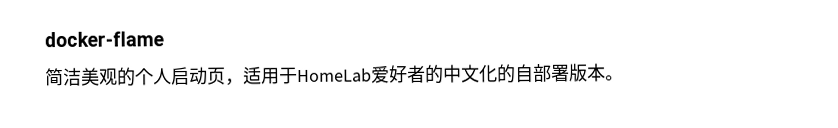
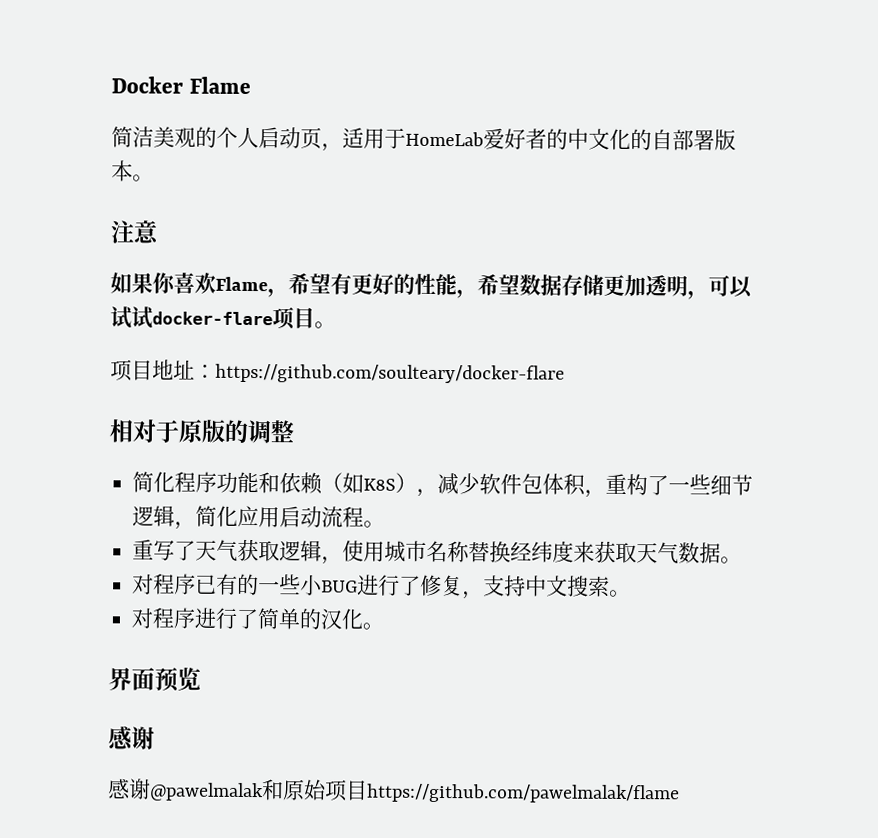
[44,31,164,48] docker-flame -> [111,76,251,95] Docker Flame
(624, 78) none -> [110,220,160,245] [110,272,753,300] [110,306,336,330] [110,359,565,384] [109,419,294,444] [132,471,754,498] [132,505,386,530] [132,538,743,565] [132,573,632,600] [131,607,385,630] [108,667,201,692] [108,726,155,751] [108,778,680,804] // 注意 // 如果你喜欢Flame，希望有更好的性能，希望数据存储更加透明，可以试试docker-flare项目。 // 项目地址：https://github.com/soulteary/docker-flare // 相对于原版的调整 // 简化程序功能和依赖（如K8S），减少软件包体积，重构了一些细节逻辑，简化应用启动流程。 // 重写了天气获取逻辑，使用城市名称替换经纬度来获取天气数据。 // 对程序已有的一些小BUG进行了修复，支持中文搜索。 // 对程序进行了简单的汉化。 // 界面预览 // 感谢 // 感谢@pawelmalak和原始项目https://github.com/pawelmalak/flame

